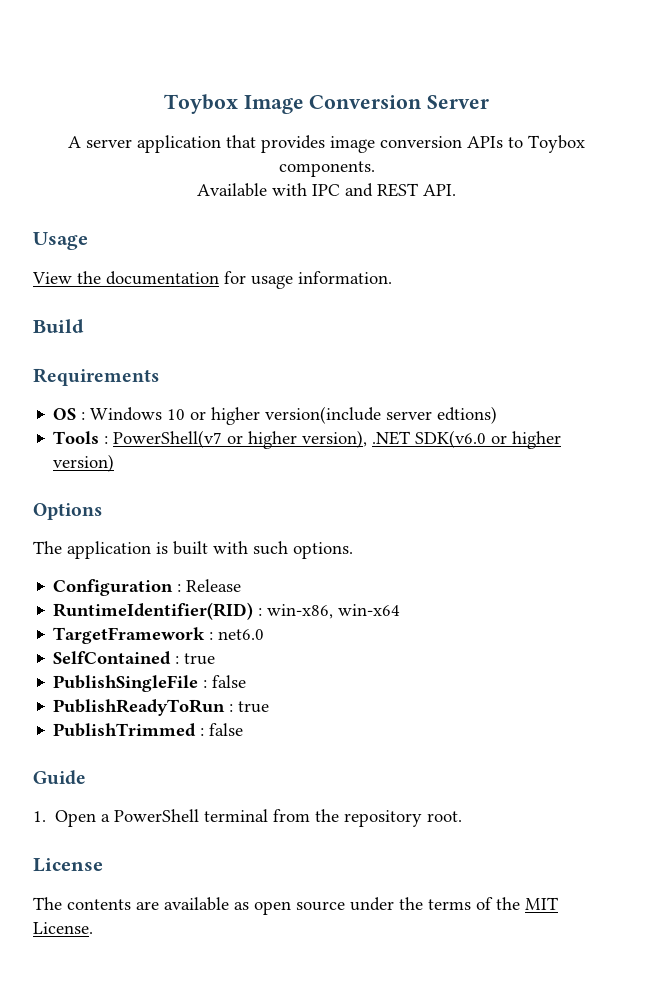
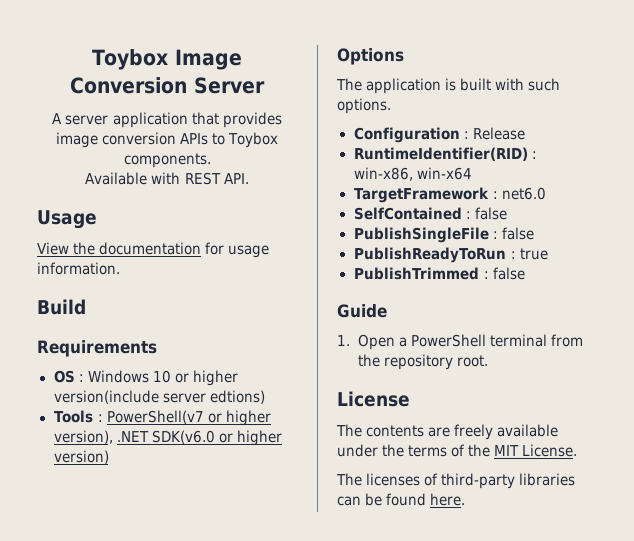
[312,183,373,197] IPC and -> (181, 178) none
[184,653,216,665] true -> [474,207,507,220] false
[164,897,345,915] available as open source -> [454,424,559,440] freely available
(93, 928) none -> [336,473,576,489] [337,493,466,506] // The licenses of third-party libraries can be found here.

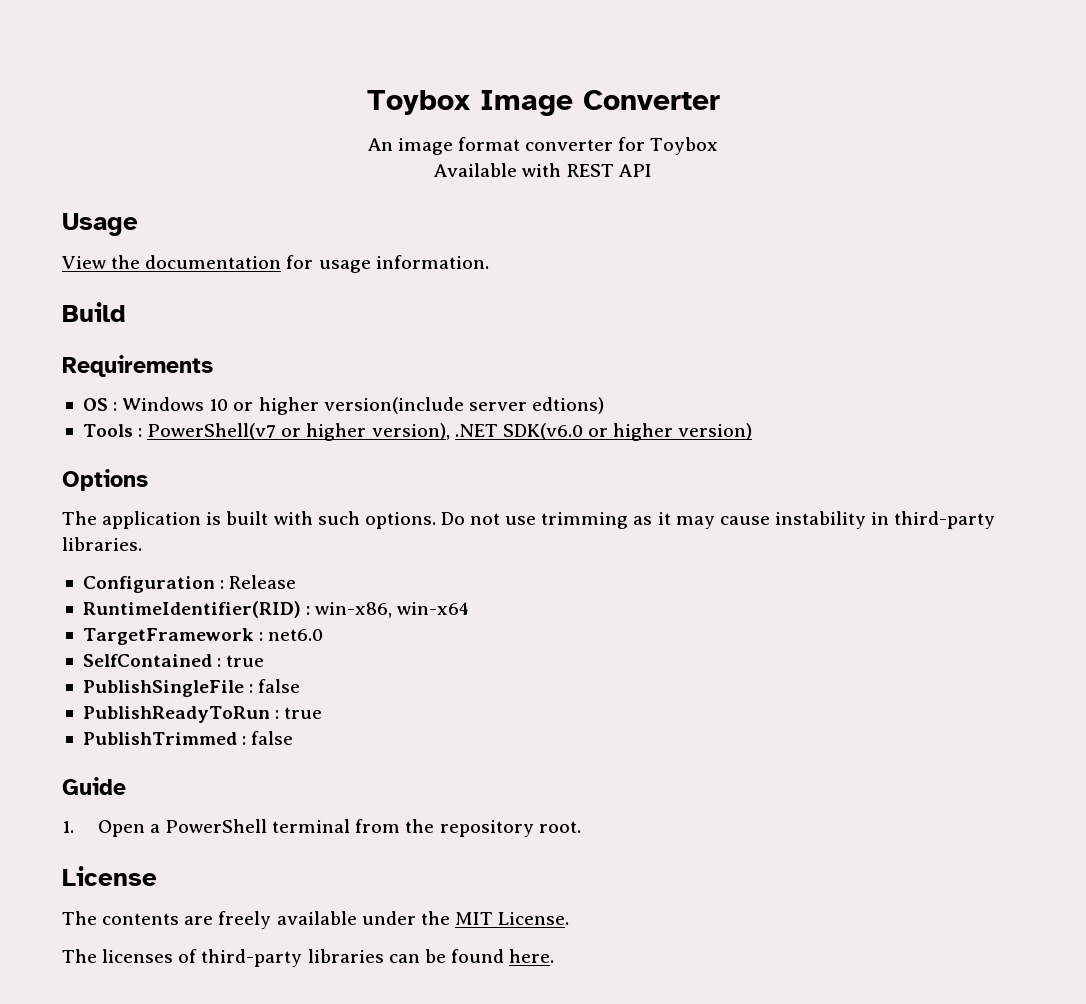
[70,77,265,94] [52,112,282,128] [55,132,279,148] [123,153,211,168] Conversion Server // A server application that provides image conversion APIs to Toybox components. -> [582,90,720,110] [367,137,719,155] Converter // An image format converter for Toybox
[223,173,249,184] API. -> [618,164,652,177] API
(391, 106) none -> [440,511,996,529] [62,537,142,551] Do not use trimming as it may cause instability in third-party libraries.
[474,207,507,220] false -> [226,655,265,667] true
[408,444,491,457] terms of the -> (450, 918) none

